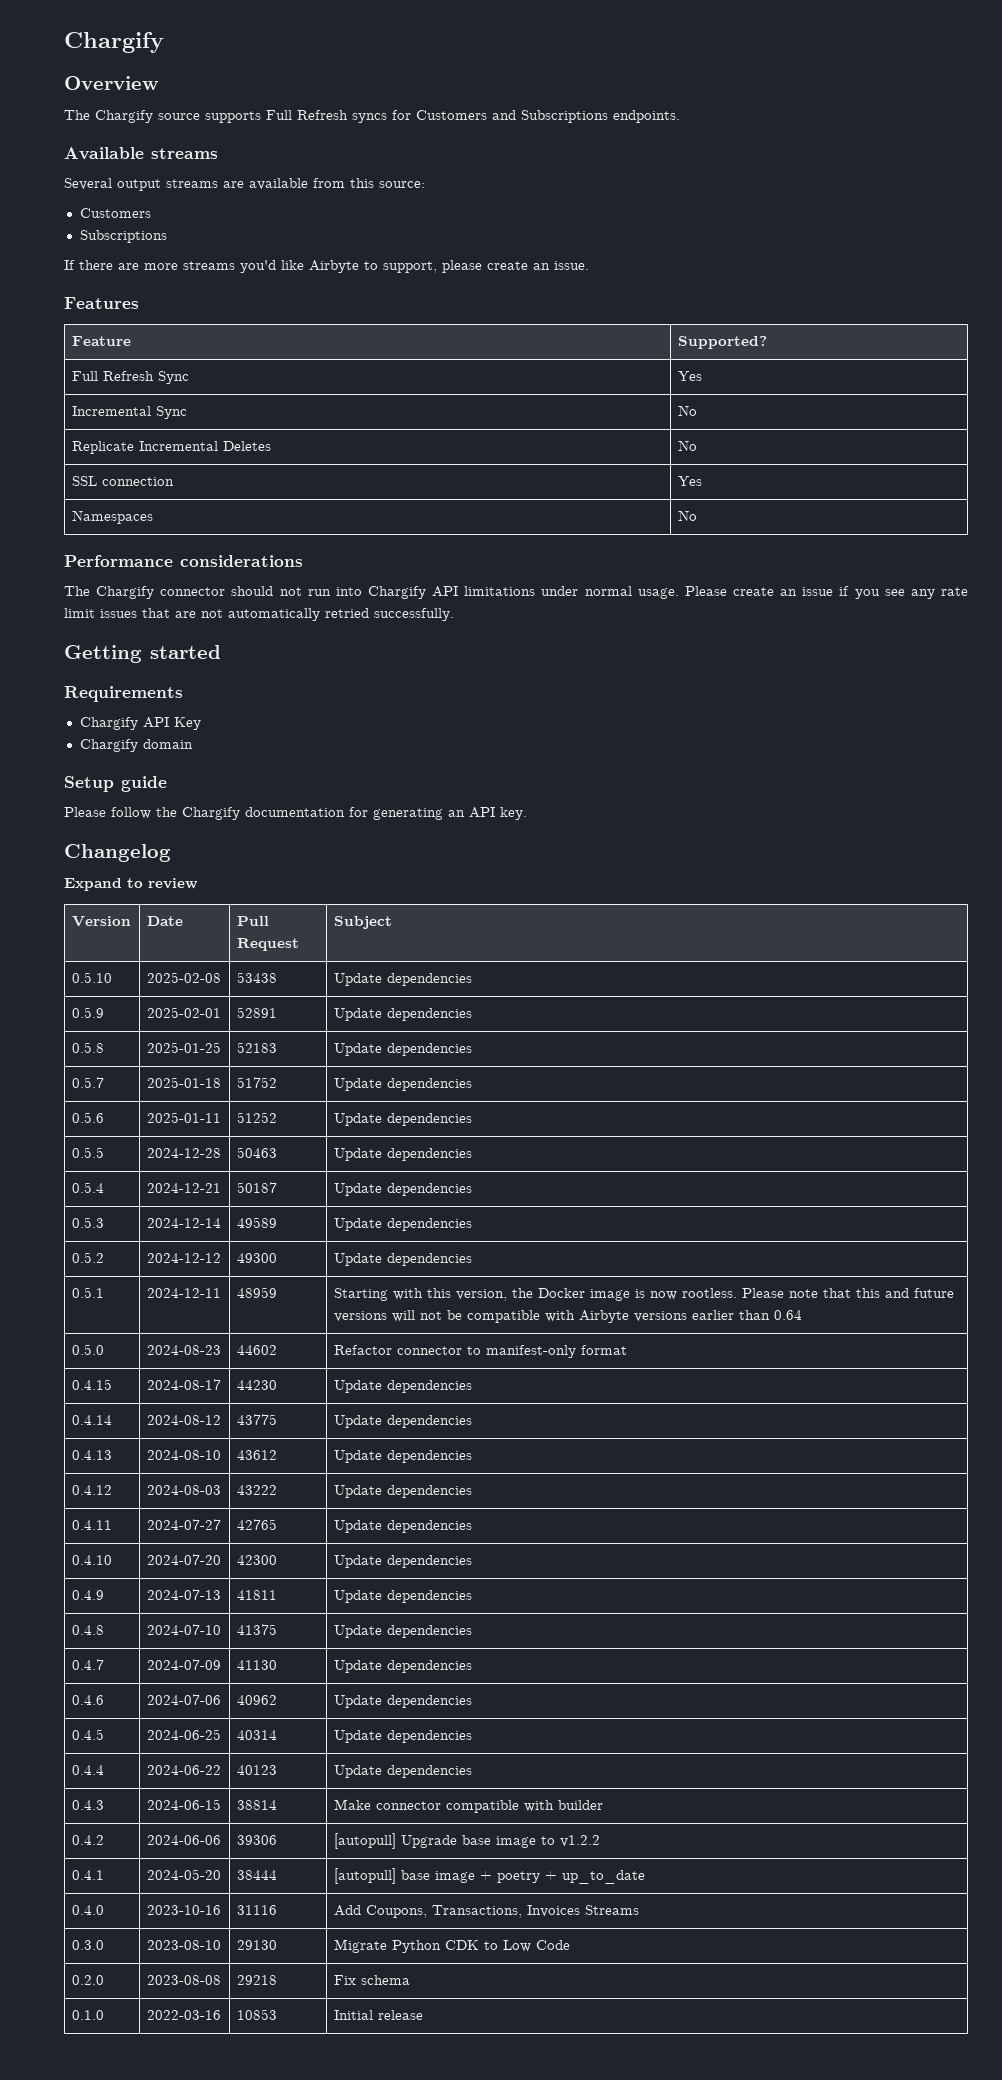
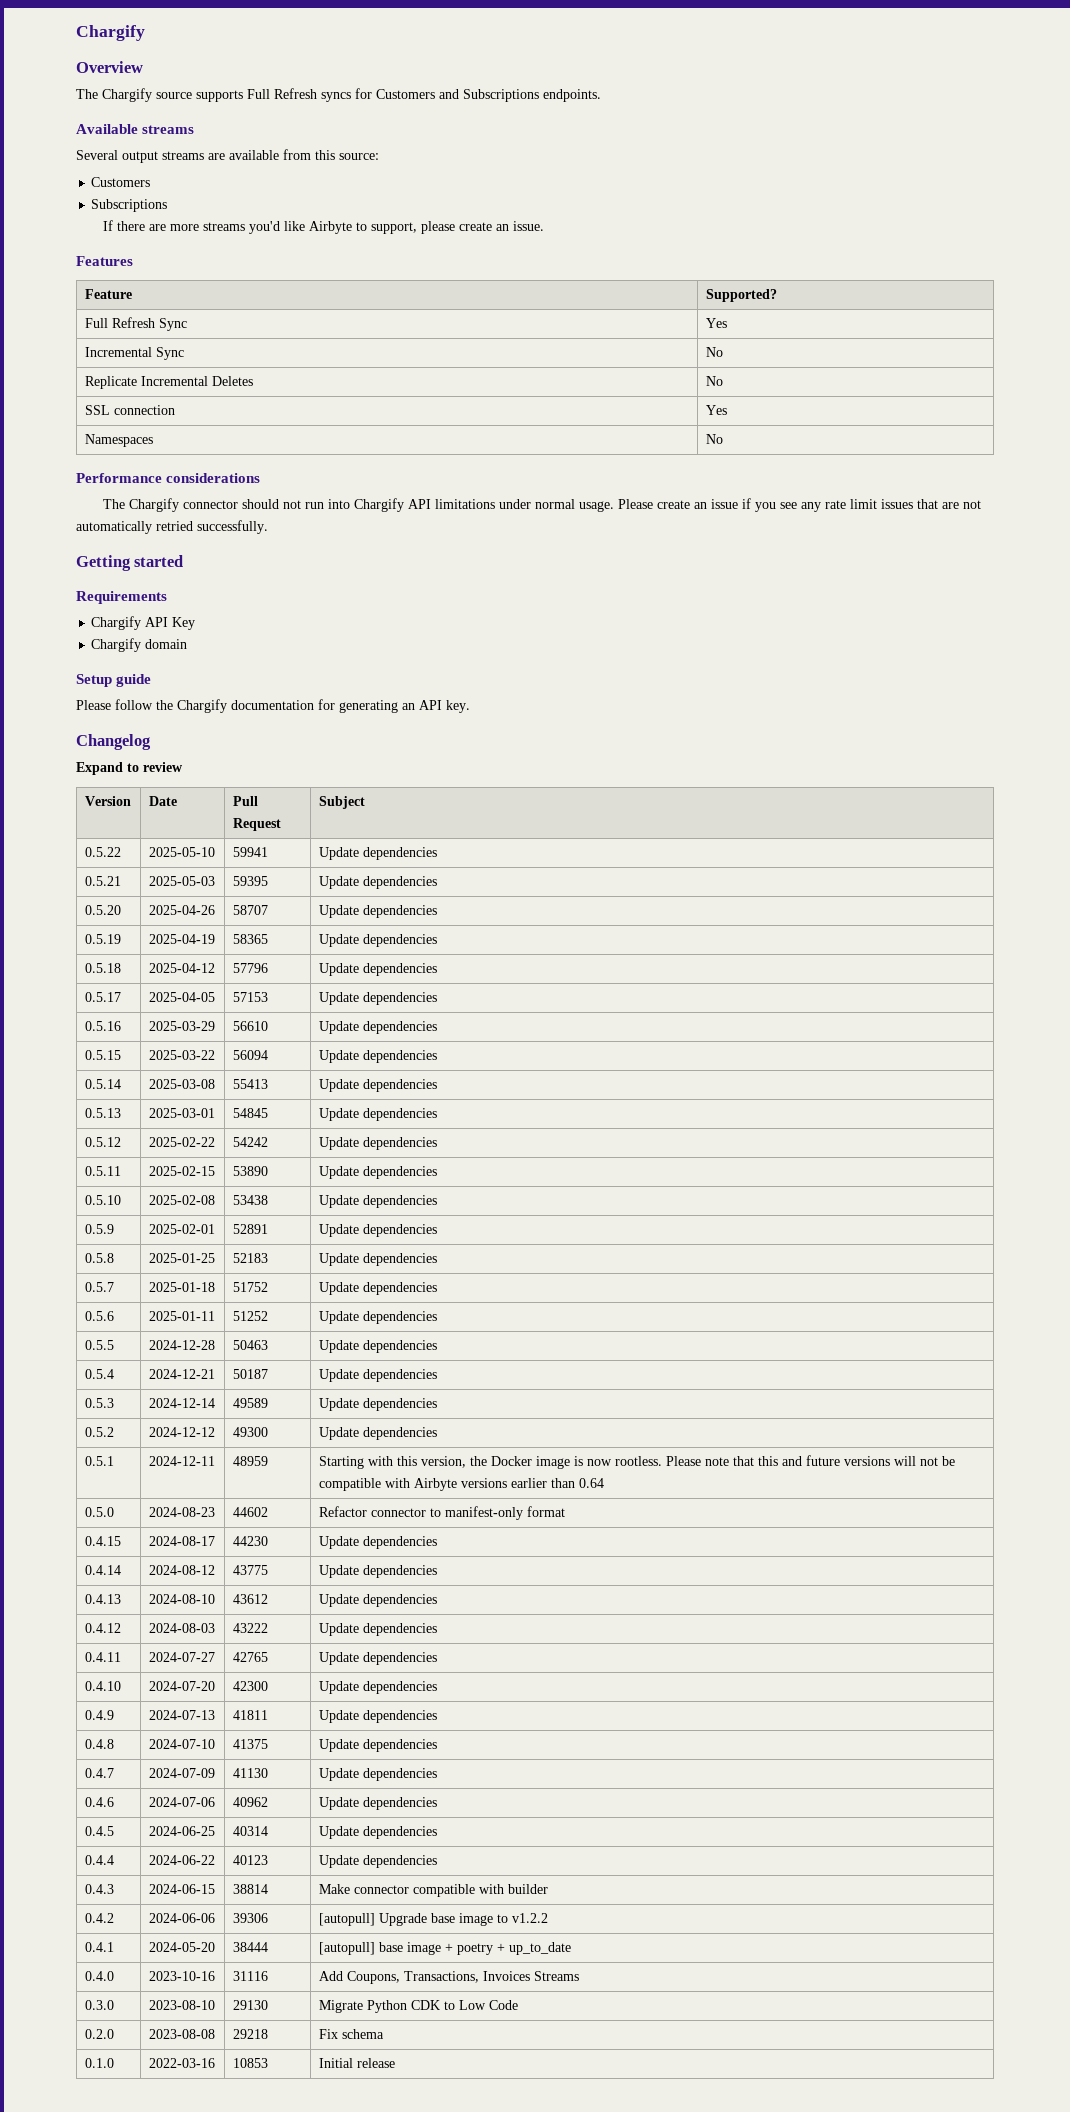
(392, 922) none -> [84,847,121,857] [148,847,215,857] [232,847,268,857] [318,847,437,860] [84,876,121,886] [148,876,215,886] [232,876,268,886] [318,876,437,889] [84,905,121,915] [148,905,215,915] [232,905,268,915] [318,905,437,918] [84,934,121,944] [148,934,215,944] [232,934,268,944] [318,934,437,947] [84,963,121,973] [148,963,215,973] [232,963,268,973] [318,963,437,976] [84,992,121,1002] [148,992,215,1002] [232,992,268,1002] [318,992,437,1005] [84,1021,121,1031] [148,1021,215,1031] [232,1021,268,1031] [318,1021,437,1034] [84,1050,121,1060] [148,1050,215,1060] [232,1050,268,1060] [318,1050,437,1063] [84,1079,121,1089] [148,1079,215,1089] [232,1079,268,1089] [318,1079,437,1092] [84,1108,121,1118] [148,1108,215,1118] [232,1108,268,1118] [318,1108,437,1121] [84,1137,121,1147] [148,1137,215,1147] [232,1137,268,1147] [318,1137,437,1150] [84,1166,121,1176] [148,1166,215,1176] [232,1166,268,1176] [318,1166,437,1179] // 0.5.22 | 2025-05-10 | 59941 | Update dependencies // 0.5.21 | 2025-05-03 | 59395 | Update dependencies // 0.5.20 | 2025-04-26 | 58707 | Update dependencies // 0.5.19 | 2025-04-19 | 58365 | Update dependencies // 0.5.18 | 2025-04-12 | 57796 | Update dependencies // 0.5.17 | 2025-04-05 | 57153 | Update dependencies // 0.5.16 | 2025-03-29 | 56610 | Update dependencies // 0.5.15 | 2025-03-22 | 56094 | Update dependencies // 0.5.14 | 2025-03-08 | 55413 | Update dependencies // 0.5.13 | 2025-03-01 | 54845 | Update dependencies // 0.5.12 | 2025-02-22 | 54242 | Update dependencies // 0.5.11 | 2025-02-15 | 53890 | Update dependencies

